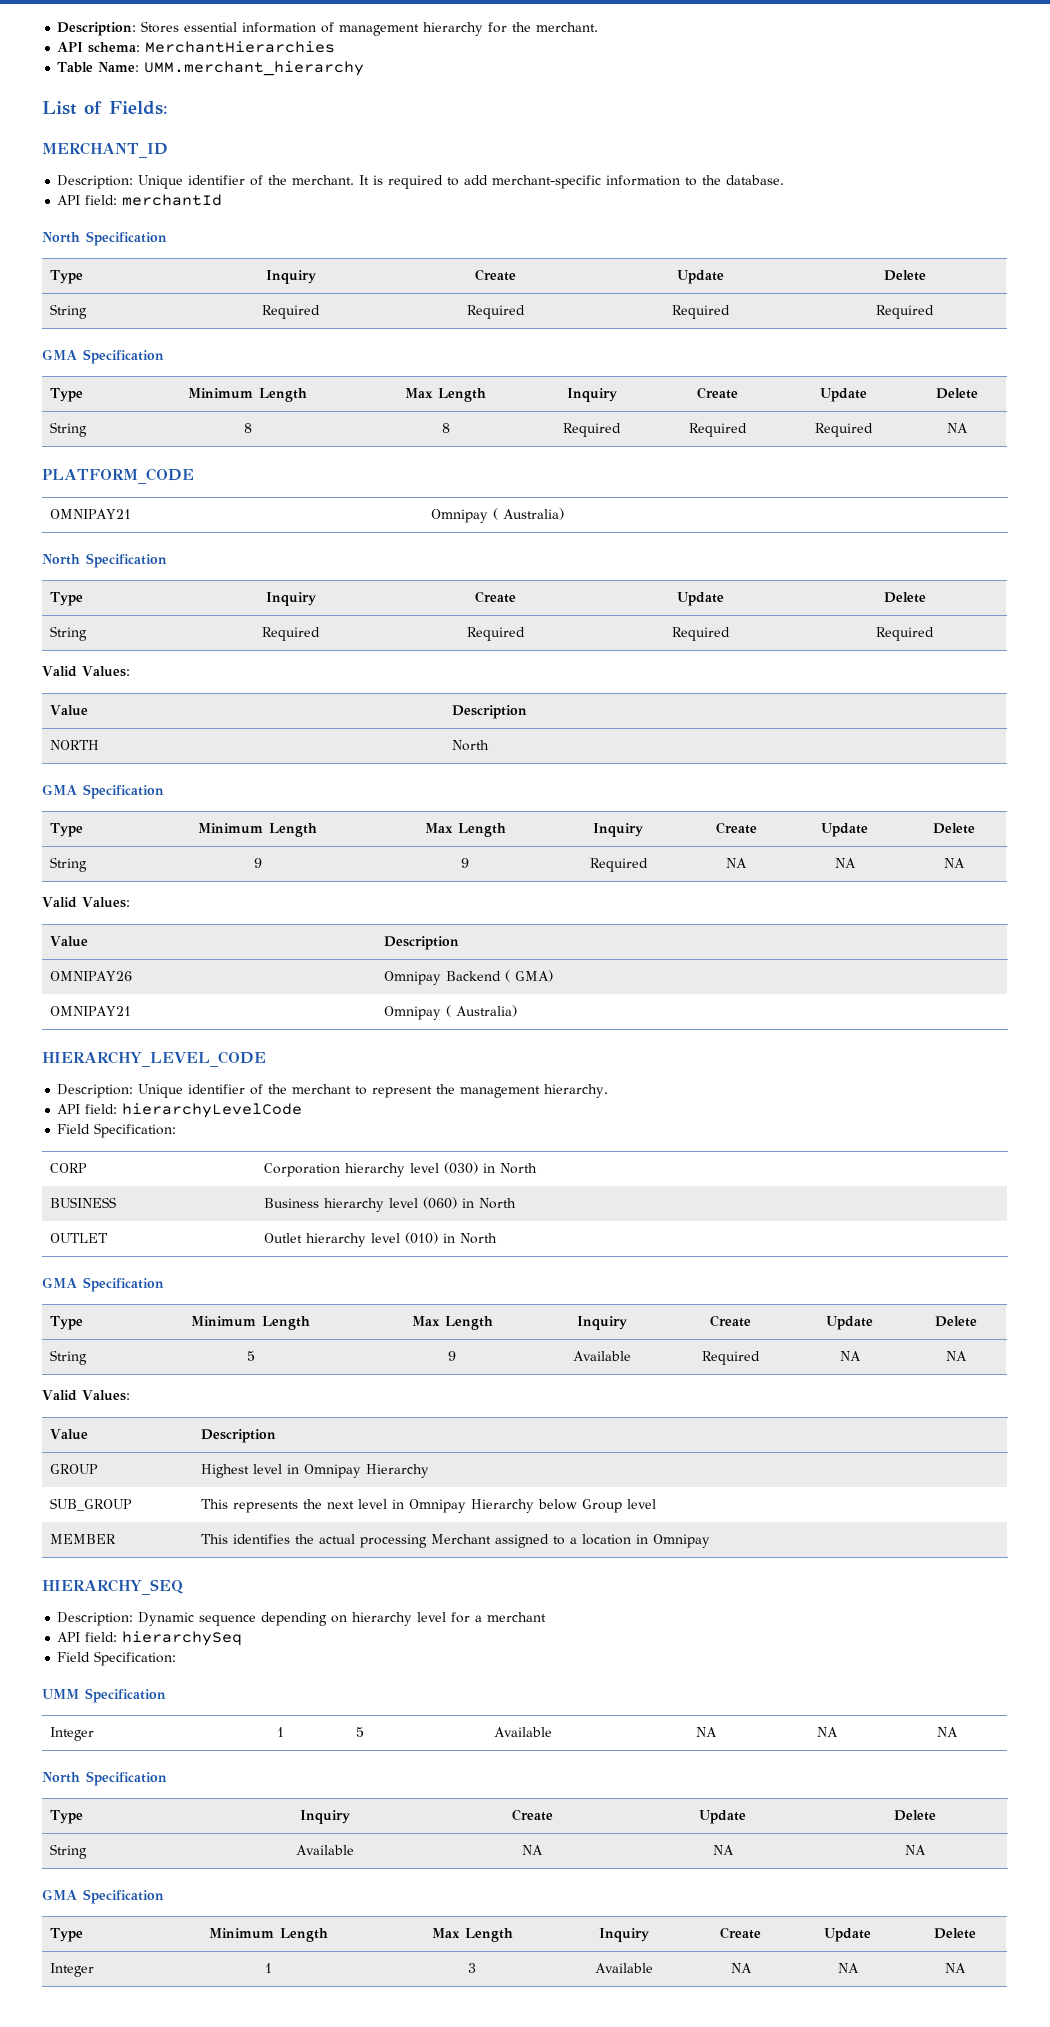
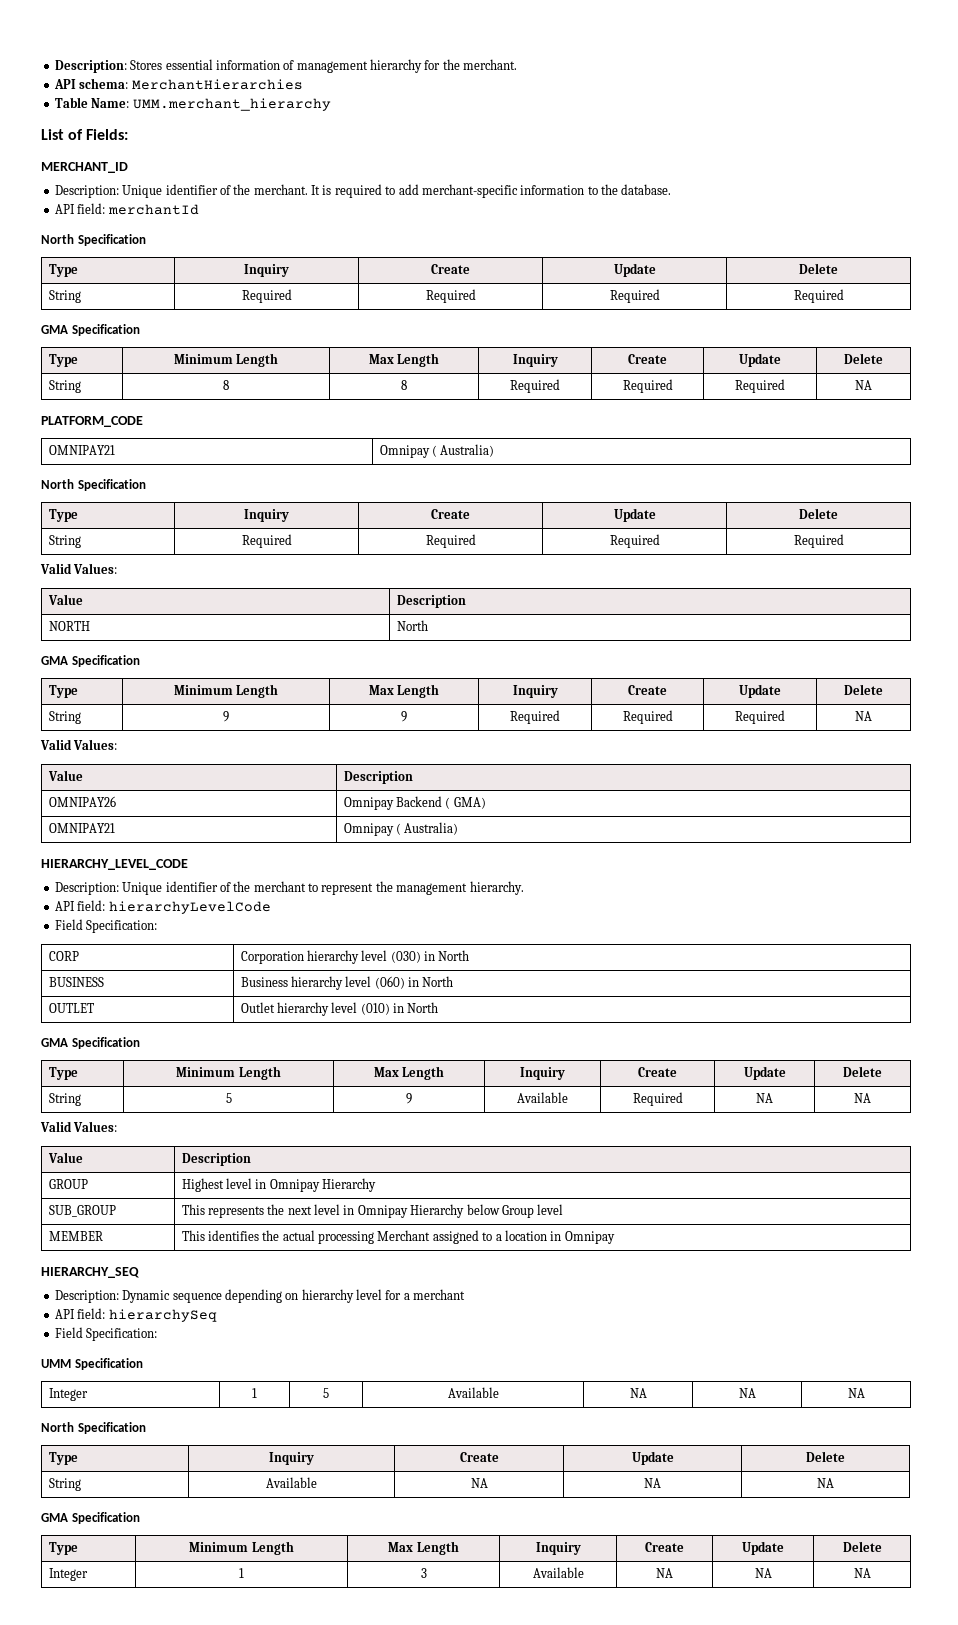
[726,858,747,868] [834,858,856,868] NA | NA -> [622,710,673,724] [735,710,785,724] Required | Required

